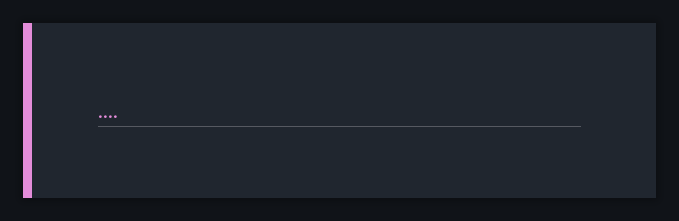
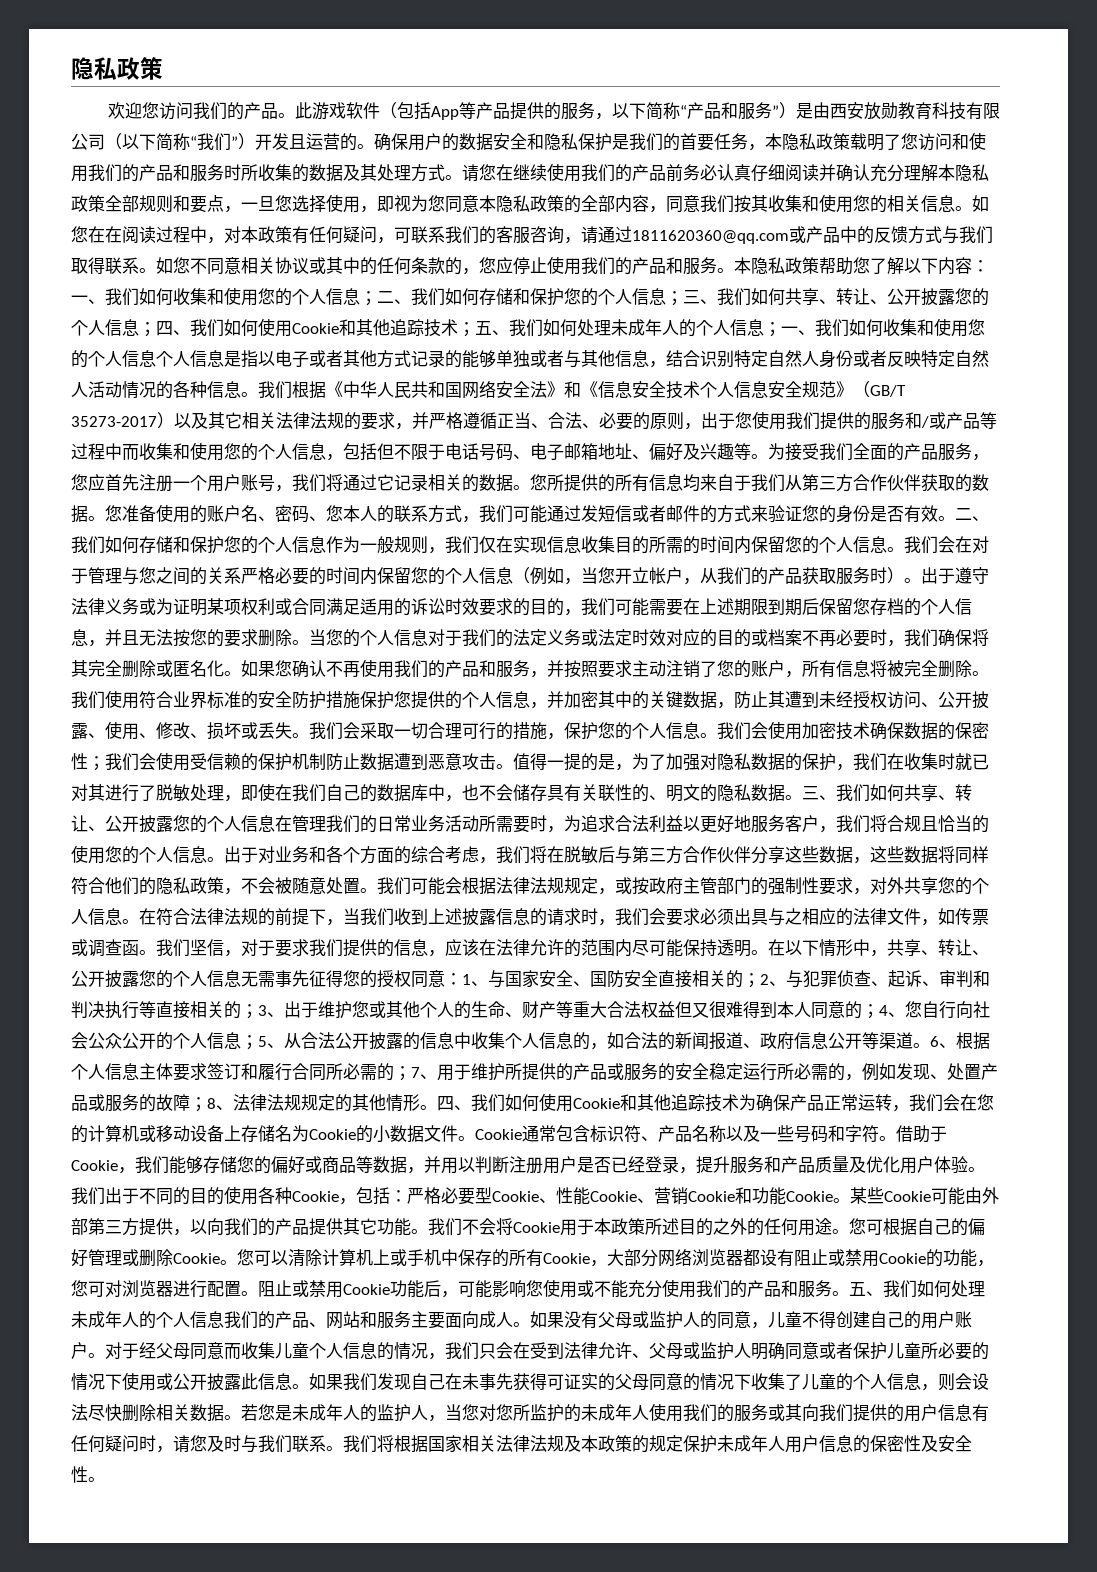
[98,115,118,118] .... -> [71,57,163,80] [107,102,1000,120] [71,132,986,151] [71,163,989,182] [71,194,989,213] [71,226,993,244] [71,256,989,275] [71,287,989,306] [71,318,985,337] [71,350,989,368] [71,381,906,399] [71,411,997,430] [71,442,989,461] [71,474,989,492] [71,504,989,523] [71,536,989,554] [71,567,989,585] [71,598,972,616] [71,629,989,647] [71,659,989,678] [71,690,989,709] [71,721,989,740] [71,752,989,771] [71,783,972,802] [71,815,989,833] [71,845,989,864] [71,877,989,895] [71,908,989,926] [71,939,989,957] [71,970,990,988] [71,1001,990,1019] [71,1032,990,1050] [71,1063,998,1081] [71,1093,994,1112] [71,1125,947,1143] [71,1156,985,1174] [71,1186,999,1205] [71,1218,985,1236] [71,1249,994,1267] [71,1279,985,1298] [71,1311,972,1329] [71,1342,989,1360] [71,1372,989,1391] [71,1403,989,1422] [71,1435,972,1453] [71,1466,105,1483] 隐私政策 // 欢迎您访问我们的产品。此游戏软件（包括App等产品提供的服务，以下简称“产品和服务”）是由西安放勋教育科技有限公司（以下简称“我们”）开发且运营的。确保用户的数据安全和隐私保护是我们的首要任务，本隐私政策载明了您访问和使用我们的产品和服务时所收集的数据及其处理方式。请您在继续使用我们的产品前务必认真仔细阅读并确认充分理解本隐私政策全部规则和要点，一旦您选择使用，即视为您同意本隐私政策的全部内容，同意我们按其收集和使用您的相关信息。如您在在阅读过程中，对本政策有任何疑问，可联系我们的客服咨询，请通过1811620360@qq.com或产品中的反馈方式与我们取得联系。如您不同意相关协议或其中的任何条款的，您应停止使用我们的产品和服务。本隐私政策帮助您了解以下内容：一、我们如何收集和使用您的个人信息；二、我们如何存储和保护您的个人信息；三、我们如何共享、转让、公开披露您的个人信息；四、我们如何使用Cookie和其他追踪技术；五、我们如何处理未成年人的个人信息；一、我们如何收集和使用您的个人信息个人信息是指以电子或者其他方式记录的能够单独或者与其他信息，结合识别特定自然人身份或者反映特定自然人活动情况的各种信息。我们根据《中华人民共和国网络安全法》和《信息安全技术个人信息安全规范》（GB/T 35273-2017）以及其它相关法律法规的要求，并严格遵循正当、合法、必要的原则，出于您使用我们提供的服务和/或产品等过程中而收集和使用您的个人信息，包括但不限于电话号码、电子邮箱地址、偏好及兴趣等。为接受我们全面的产品服务，您应首先注册一个用户账号，我们将通过它记录相关的数据。您所提供的所有信息均来自于我们从第三方合作伙伴获取的数据。您准备使用的账户名、密码、您本人的联系方式，我们可能通过发短信或者邮件的方式来验证您的身份是否有效。二、我们如何存储和保护您的个人信息作为一般规则，我们仅在实现信息收集目的所需的时间内保留您的个人信息。我们会在对于管理与您之间的关系严格必要的时间内保留您的个人信息（例如，当您开立帐户，从我们的产品获取服务时）。出于遵守法律义务或为证明某项权利或合同满足适用的诉讼时效要求的目的，我们可能需要在上述期限到期后保留您存档的个人信息，并且无法按您的要求删除。当您的个人信息对于我们的法定义务或法定时效对应的目的或档案不再必要时，我们确保将其完全删除或匿名化。如果您确认不再使用我们的产品和服务，并按照要求主动注销了您的账户，所有信息将被完全删除。我们使用符合业界标准的安全防护措施保护您提供的个人信息，并加密其中的关键数据，防止其遭到未经授权访问、公开披露、使用、修改、损坏或丢失。我们会采取一切合理可行的措施，保护您的个人信息。我们会使用加密技术确保数据的保密性；我们会使用受信赖的保护机制防止数据遭到恶意攻击。值得一提的是，为了加强对隐私数据的保护，我们在收集时就已对其进行了脱敏处理，即使在我们自己的数据库中，也不会储存具有关联性的、明文的隐私数据。三、我们如何共享、转让、公开披露您的个人信息在管理我们的日常业务活动所需要时，为追求合法利益以更好地服务客户，我们将合规且恰当的使用您的个人信息。出于对业务和各个方面的综合考虑，我们将在脱敏后与第三方合作伙伴分享这些数据，这些数据将同样符合他们的隐私政策，不会被随意处置。我们可能会根据法律法规规定，或按政府主管部门的强制性要求，对外共享您的个人信息。在符合法律法规的前提下，当我们收到上述披露信息的请求时，我们会要求必须出具与之相应的法律文件，如传票或调查函。我们坚信，对于要求我们提供的信息，应该在法律允许的范围内尽可能保持透明。在以下情形中，共享、转让、公开披露您的个人信息无需事先征得您的授权同意：1、与国家安全、国防安全直接相关的；2、与犯罪侦查、起诉、审判和判决执行等直接相关的；3、出于维护您或其他个人的生命、财产等重大合法权益但又很难得到本人同意的；4、您自行向社会公众公开的个人信息；5、从合法公开披露的信息中收集个人信息的，如合法的新闻报道、政府信息公开等渠道。6、根据个人信息主体要求签订和履行合同所必需的；7、用于维护所提供的产品或服务的安全稳定运行所必需的，例如发现、处置产品或服务的故障；8、法律法规规定的其他情形。四、我们如何使用Cookie和其他追踪技术为确保产品正常运转，我们会在您的计算机或移动设备上存储名为Cookie的小数据文件。Cookie通常包含标识符、产品名称以及一些号码和字符。借助于Cookie，我们能够存储您的偏好或商品等数据，并用以判断注册用户是否已经登录，提升服务和产品质量及优化用户体验。我们出于不同的目的使用各种Cookie，包括：严格必要型Cookie、性能Cookie、营销Cookie和功能Cookie。某些Cookie可能由外部第三方提供，以向我们的产品提供其它功能。我们不会将Cookie用于本政策所述目的之外的任何用途。您可根据自己的偏好管理或删除Cookie。您可以清除计算机上或手机中保存的所有Cookie，大部分网络浏览器都设有阻止或禁用Cookie的功能，您可对浏览器进行配置。阻止或禁用Cookie功能后，可能影响您使用或不能充分使用我们的产品和服务。五、我们如何处理未成年人的个人信息我们的产品、网站和服务主要面向成人。如果没有父母或监护人的同意，儿童不得创建自己的用户账户。对于经父母同意而收集儿童个人信息的情况，我们只会在受到法律允许、父母或监护人明确同意或者保护儿童所必要的情况下使用或公开披露此信息。如果我们发现自己在未事先获得可证实的父母同意的情况下收集了儿童的个人信息，则会设法尽快删除相关数据。若您是未成年人的监护人，当您对您所监护的未成年人使用我们的服务或其向我们提供的用户信息有任何疑问时，请您及时与我们联系。我们将根据国家相关法律法规及本政策的规定保护未成年人用户信息的保密性及安全性。

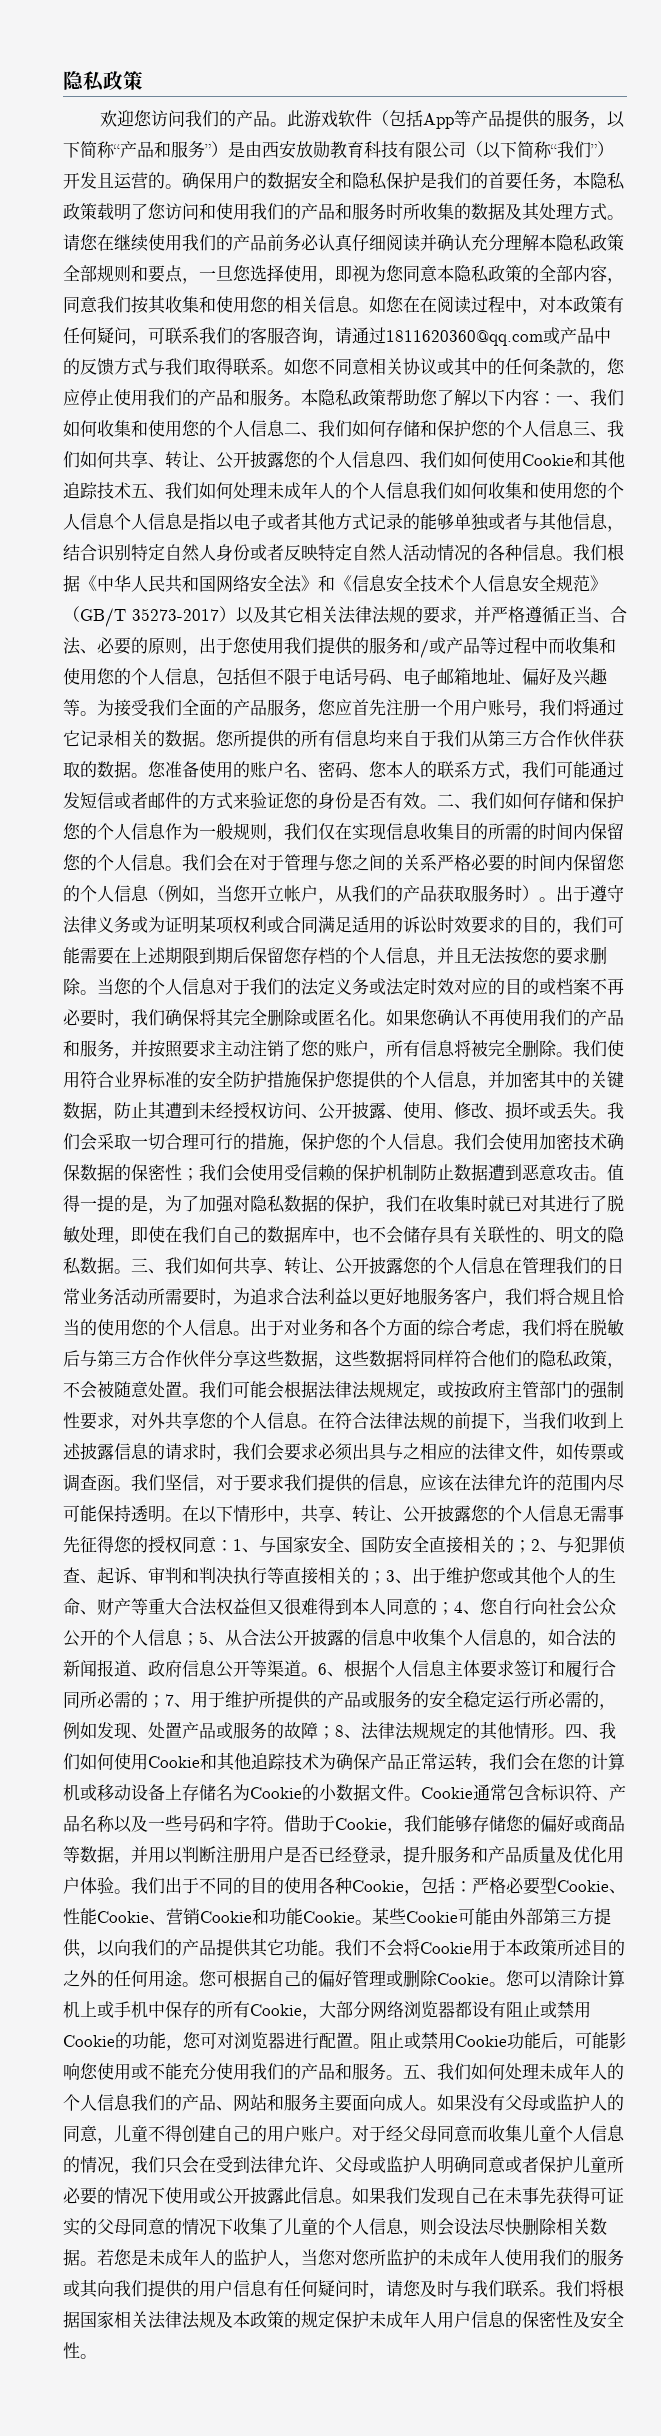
[360,288,683,306] ；二、我们如何存储和保护您的个人信息； -> [284,420,574,437] 二、我们如何存储和保护您的个人信息
[139,318,815,337] ；四、我们如何使用Cookie和其他追踪技术；五、我们如何处理未成年人的个人信息；一、 -> [386,450,625,469] [63,481,421,499] 四、我们如何使用Cookie和其他追踪技术五、我们如何处理未成年人的个人信息

